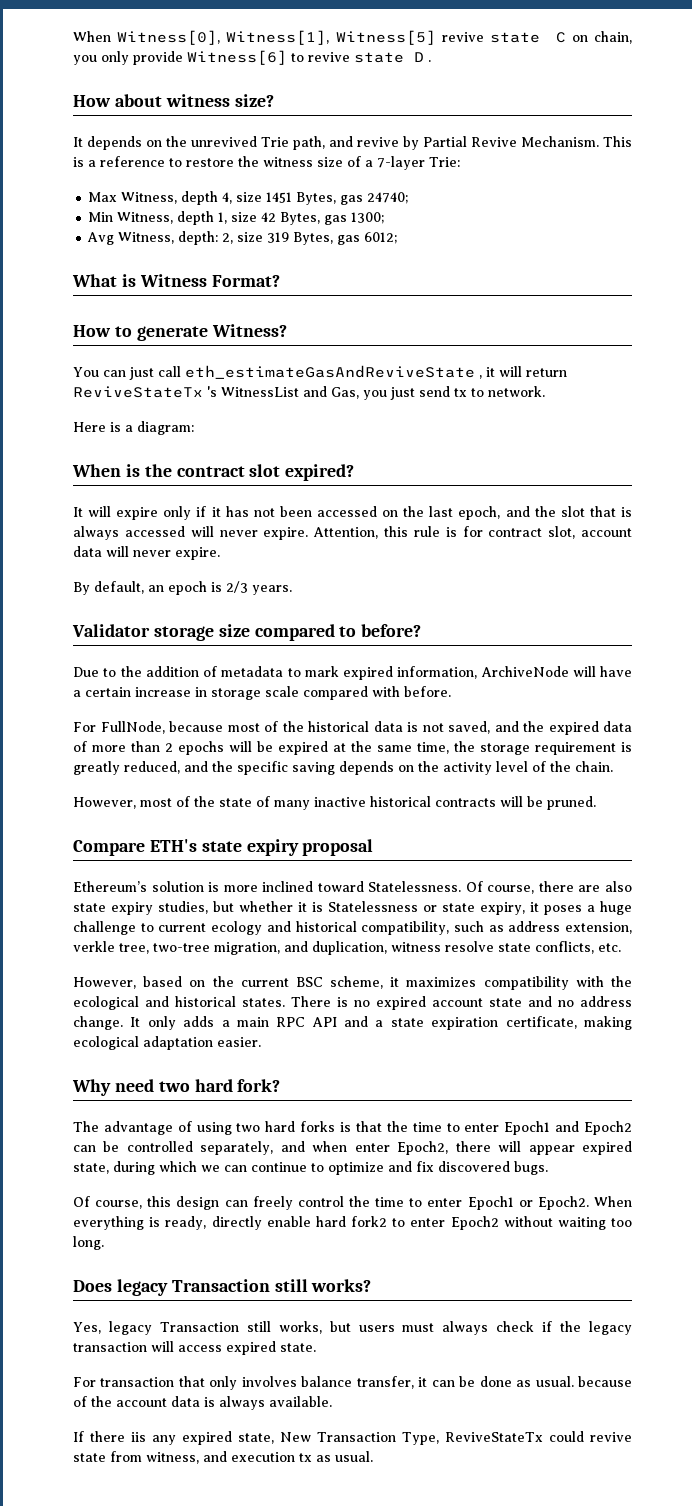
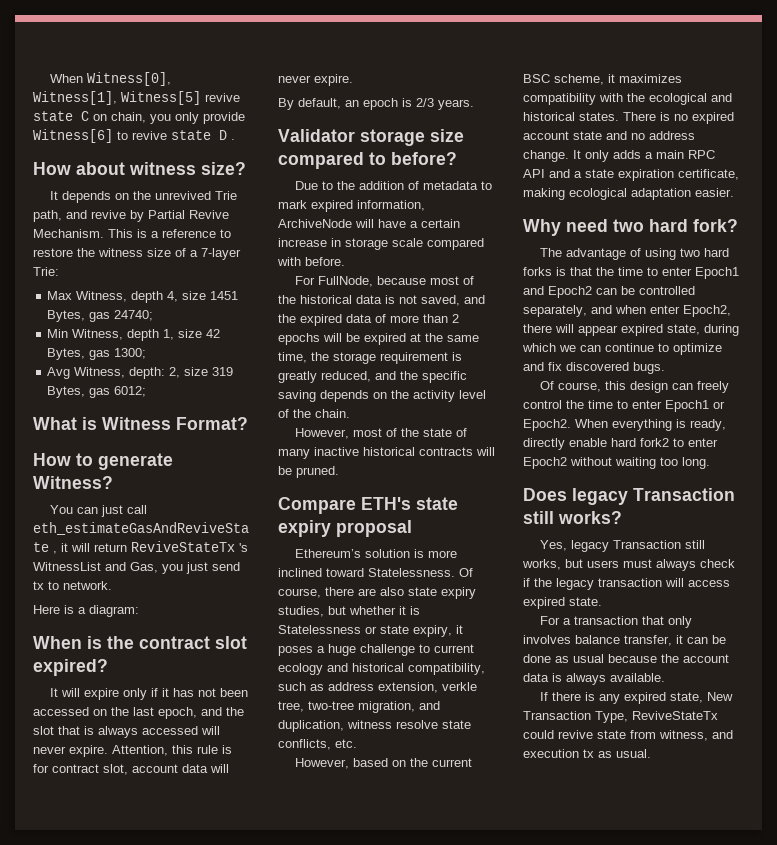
(96, 1382) none -> [563,618,572,625] a
[535,1376,632,1387] [73,1396,87,1407] usual. because of -> [573,654,657,663] usual because
[131,1432,146,1442] iis -> [585,692,596,701] is

